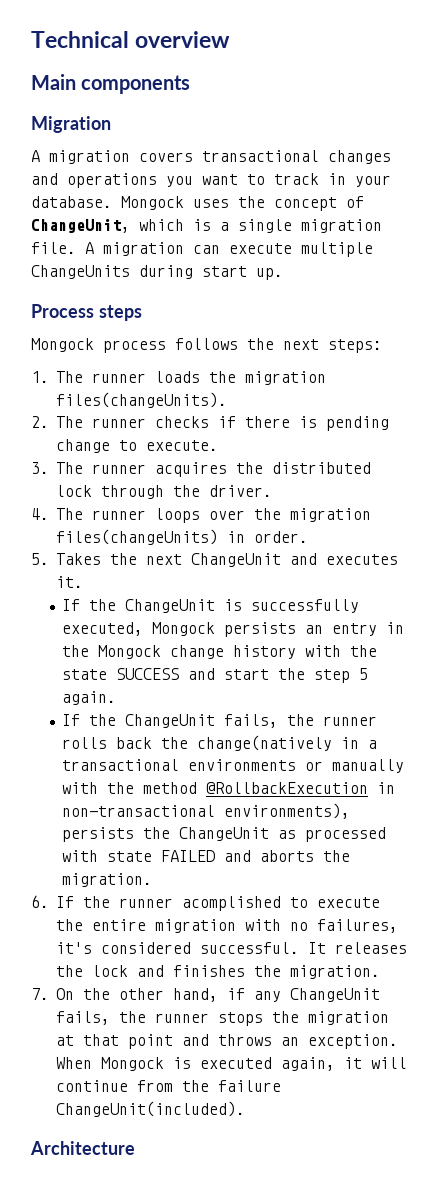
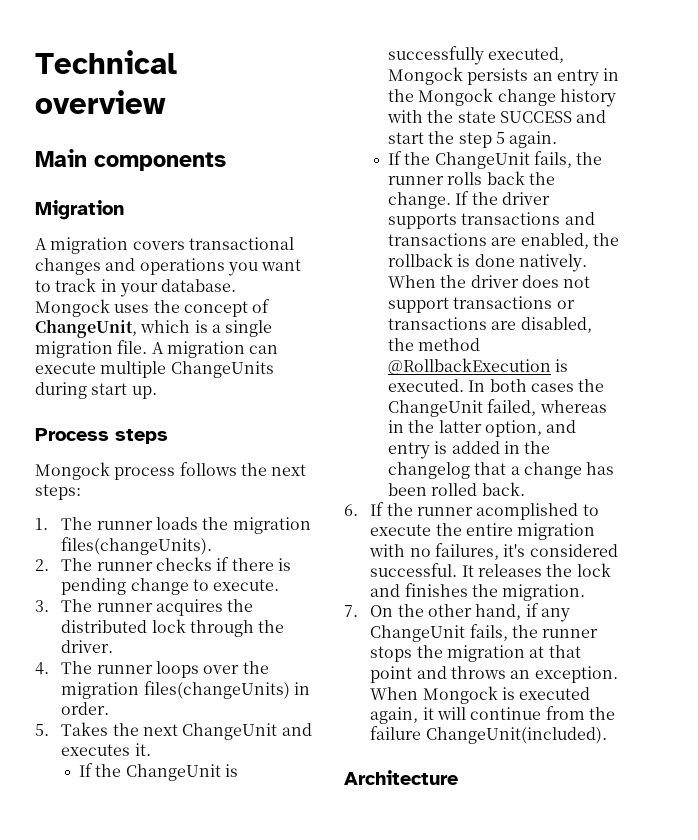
[197,735,378,751] [62,759,405,773] [62,782,396,794] [62,803,351,819] [62,827,387,842] [62,850,351,862] [62,873,153,887] change(natively in a transactional environments or manually with the method @RollbackExecution in non-transactional environments), persists the ChangeUnit as processed with state FAILED and aborts the migration. -> [388,191,551,209] [388,212,595,229] [388,233,620,249] [388,253,588,272] [388,275,591,288] [388,296,575,313] [388,317,592,333] [388,338,481,351] [388,358,569,375] [388,379,605,392] [388,399,607,417] [388,420,577,437] [388,441,551,459] [388,462,615,479] [388,482,525,496] change. If the driver supports transactions and transactions are enabled, the rollback is done natively. When the driver does not support transactions or transactions are disabled, the method @RollbackExecution is executed. In both cases the ChangeUnit failed, whereas in the latter option, and entry is added in the changelog that a change has been rolled back.

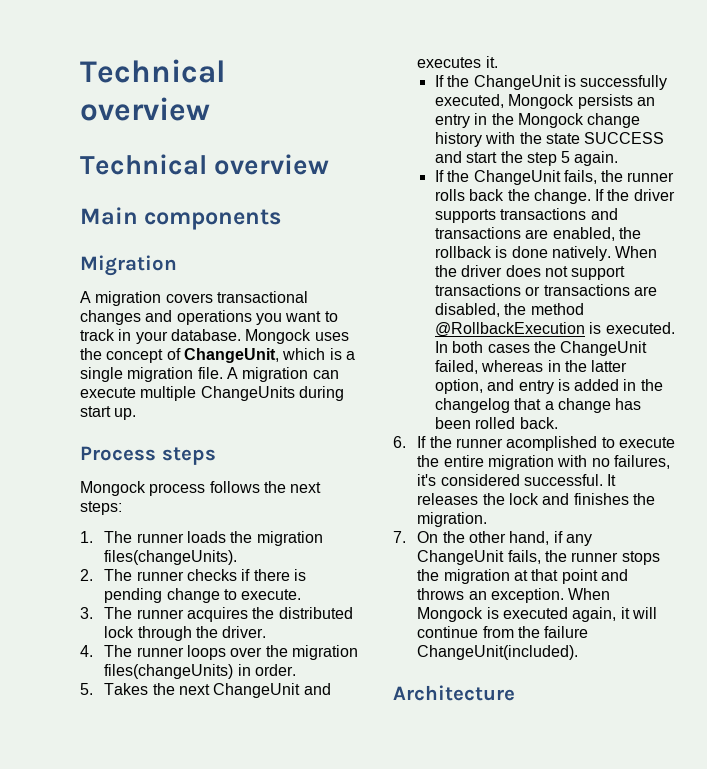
[35,50,177,74] [35,90,166,114] Technical overview -> [80,59,226,83] [80,97,210,121] [80,154,330,175] Technical overview // Technical overview

